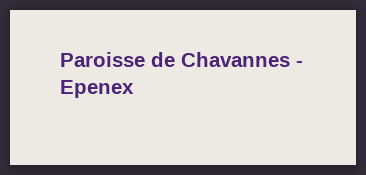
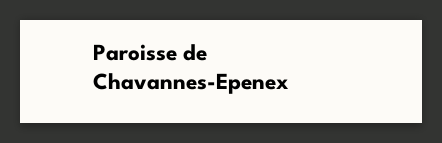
[181,52,303,67] [60,80,134,98] Chavannes - Epenex -> [93,73,289,94] Chavannes-Epenex

